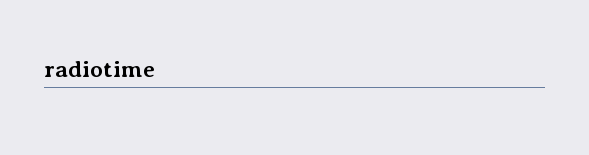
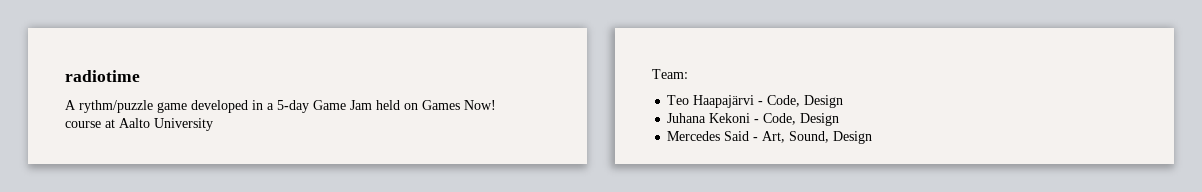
(155, 69) none -> [65,100,496,113] [65,118,213,131] [652,69,688,79] [667,95,844,108] [667,113,840,126] [667,131,873,144] // A rythm/puzzle game developed in a 5-day Game Jam held on Games Now! course at Aalto University // Team: // Teo Haapajärvi - Code, Design // Juhana Kekoni - Code, Design // Mercedes Said - Art, Sound, Design

